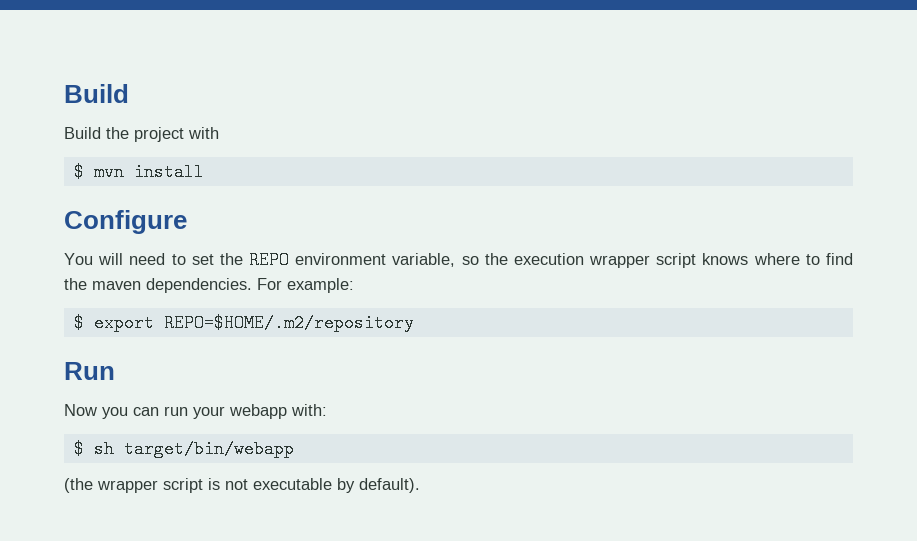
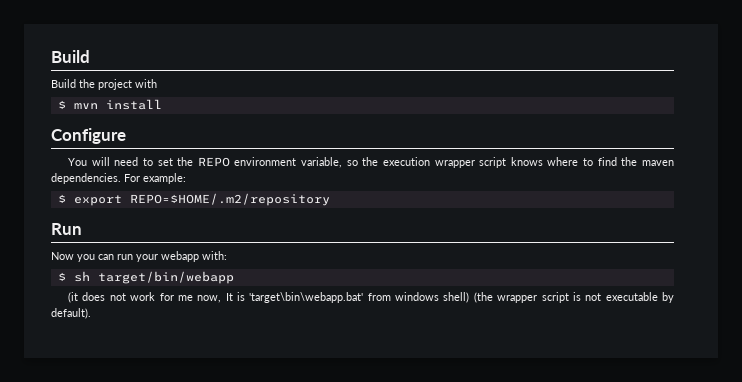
(294, 449) none -> [68,292,470,303] (it does not work for me now, It is 'target\bin\webapp.bat' from windows shell)

